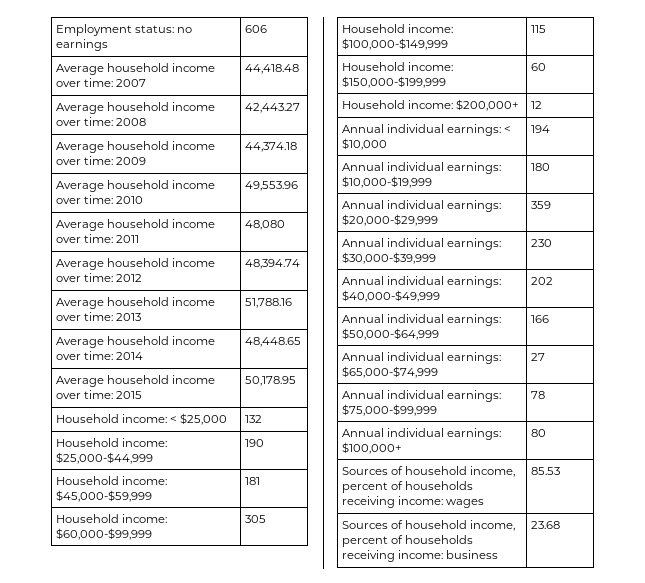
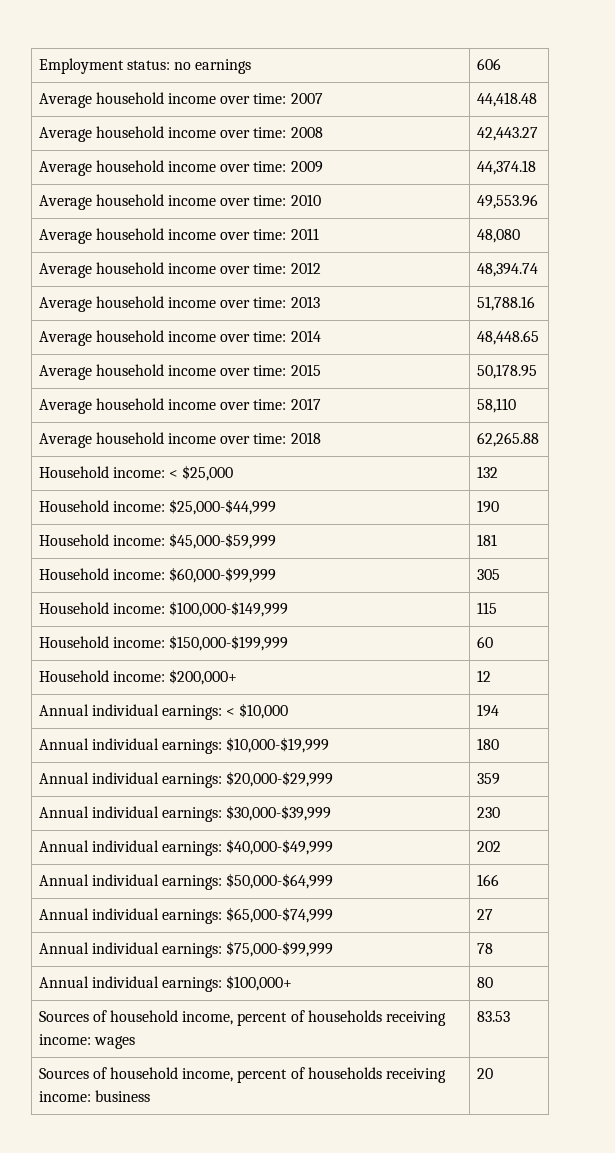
(296, 381) none -> [38,398,321,414] [476,398,516,413] [38,432,321,448] [476,432,539,447] // Average household income over time: 2017 | 58,110 // Average household income over time: 2018 | 62,265.88
[530,467,560,475] 85.53 -> [476,1011,510,1022] 83.53
[530,521,560,529] 23.68 -> [476,1068,493,1079] 20

